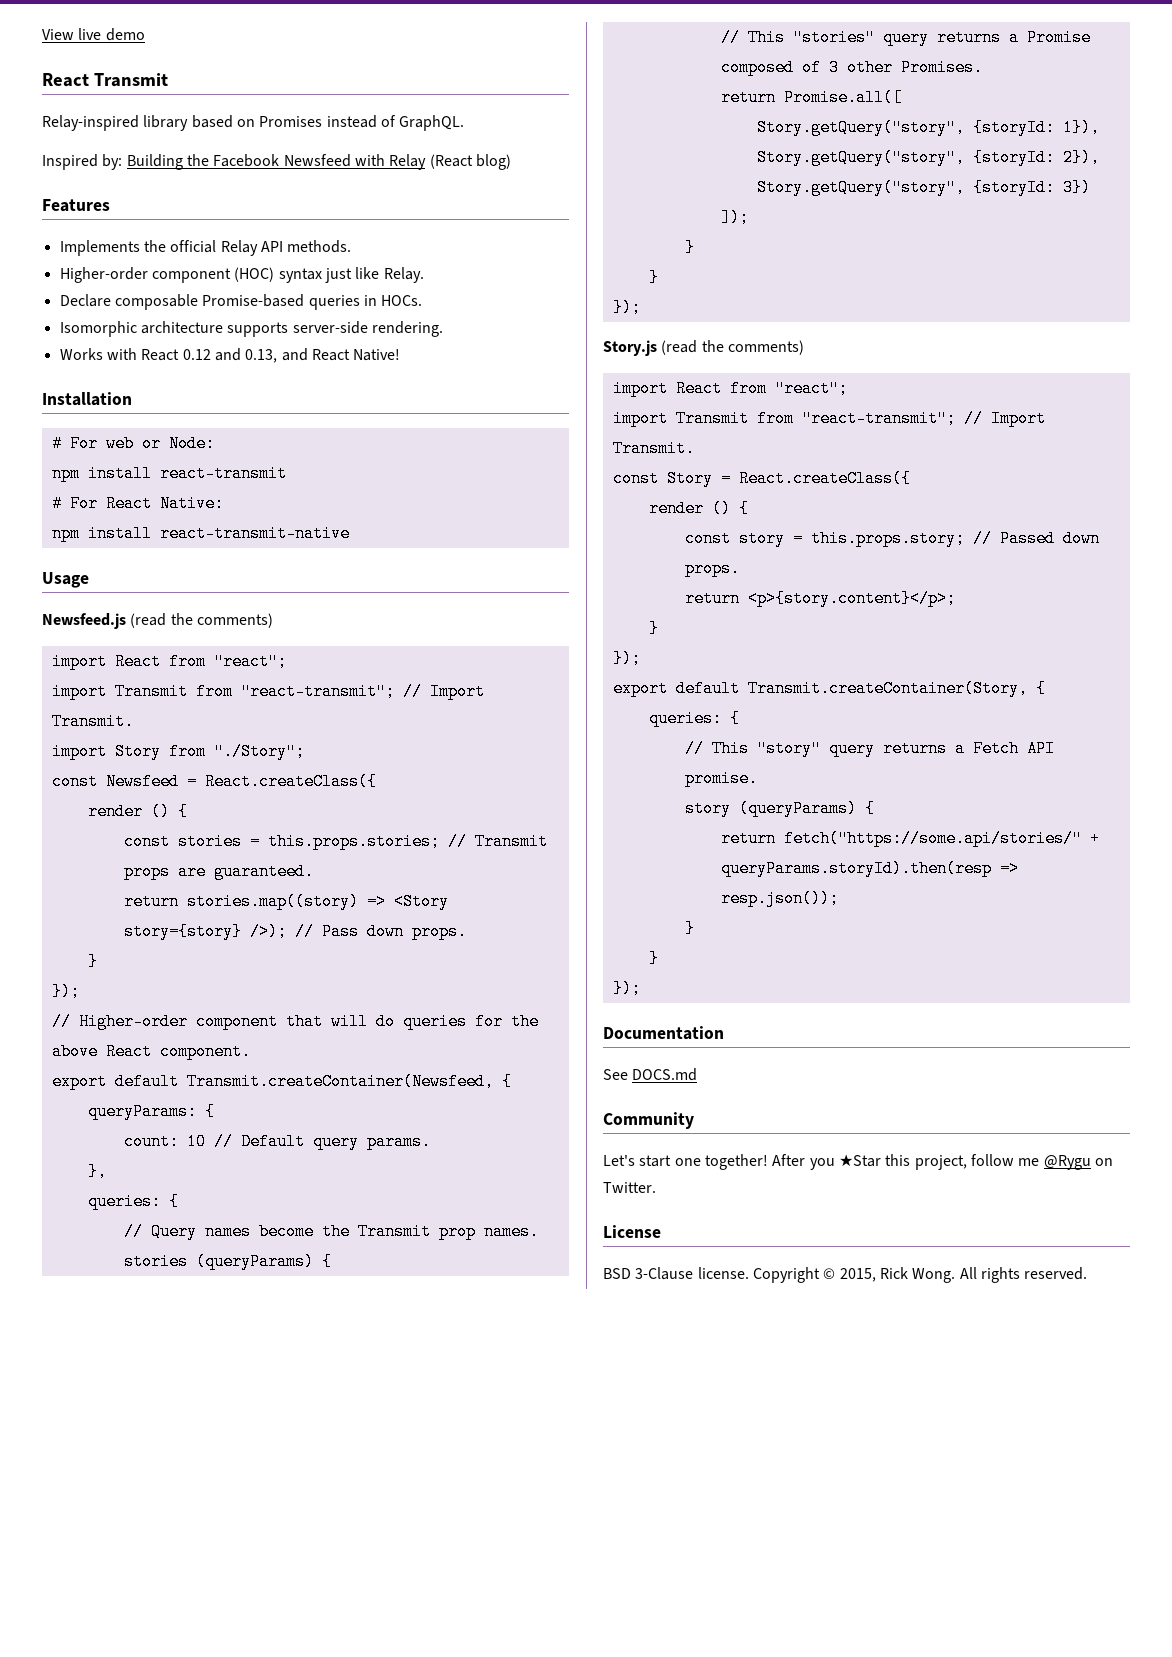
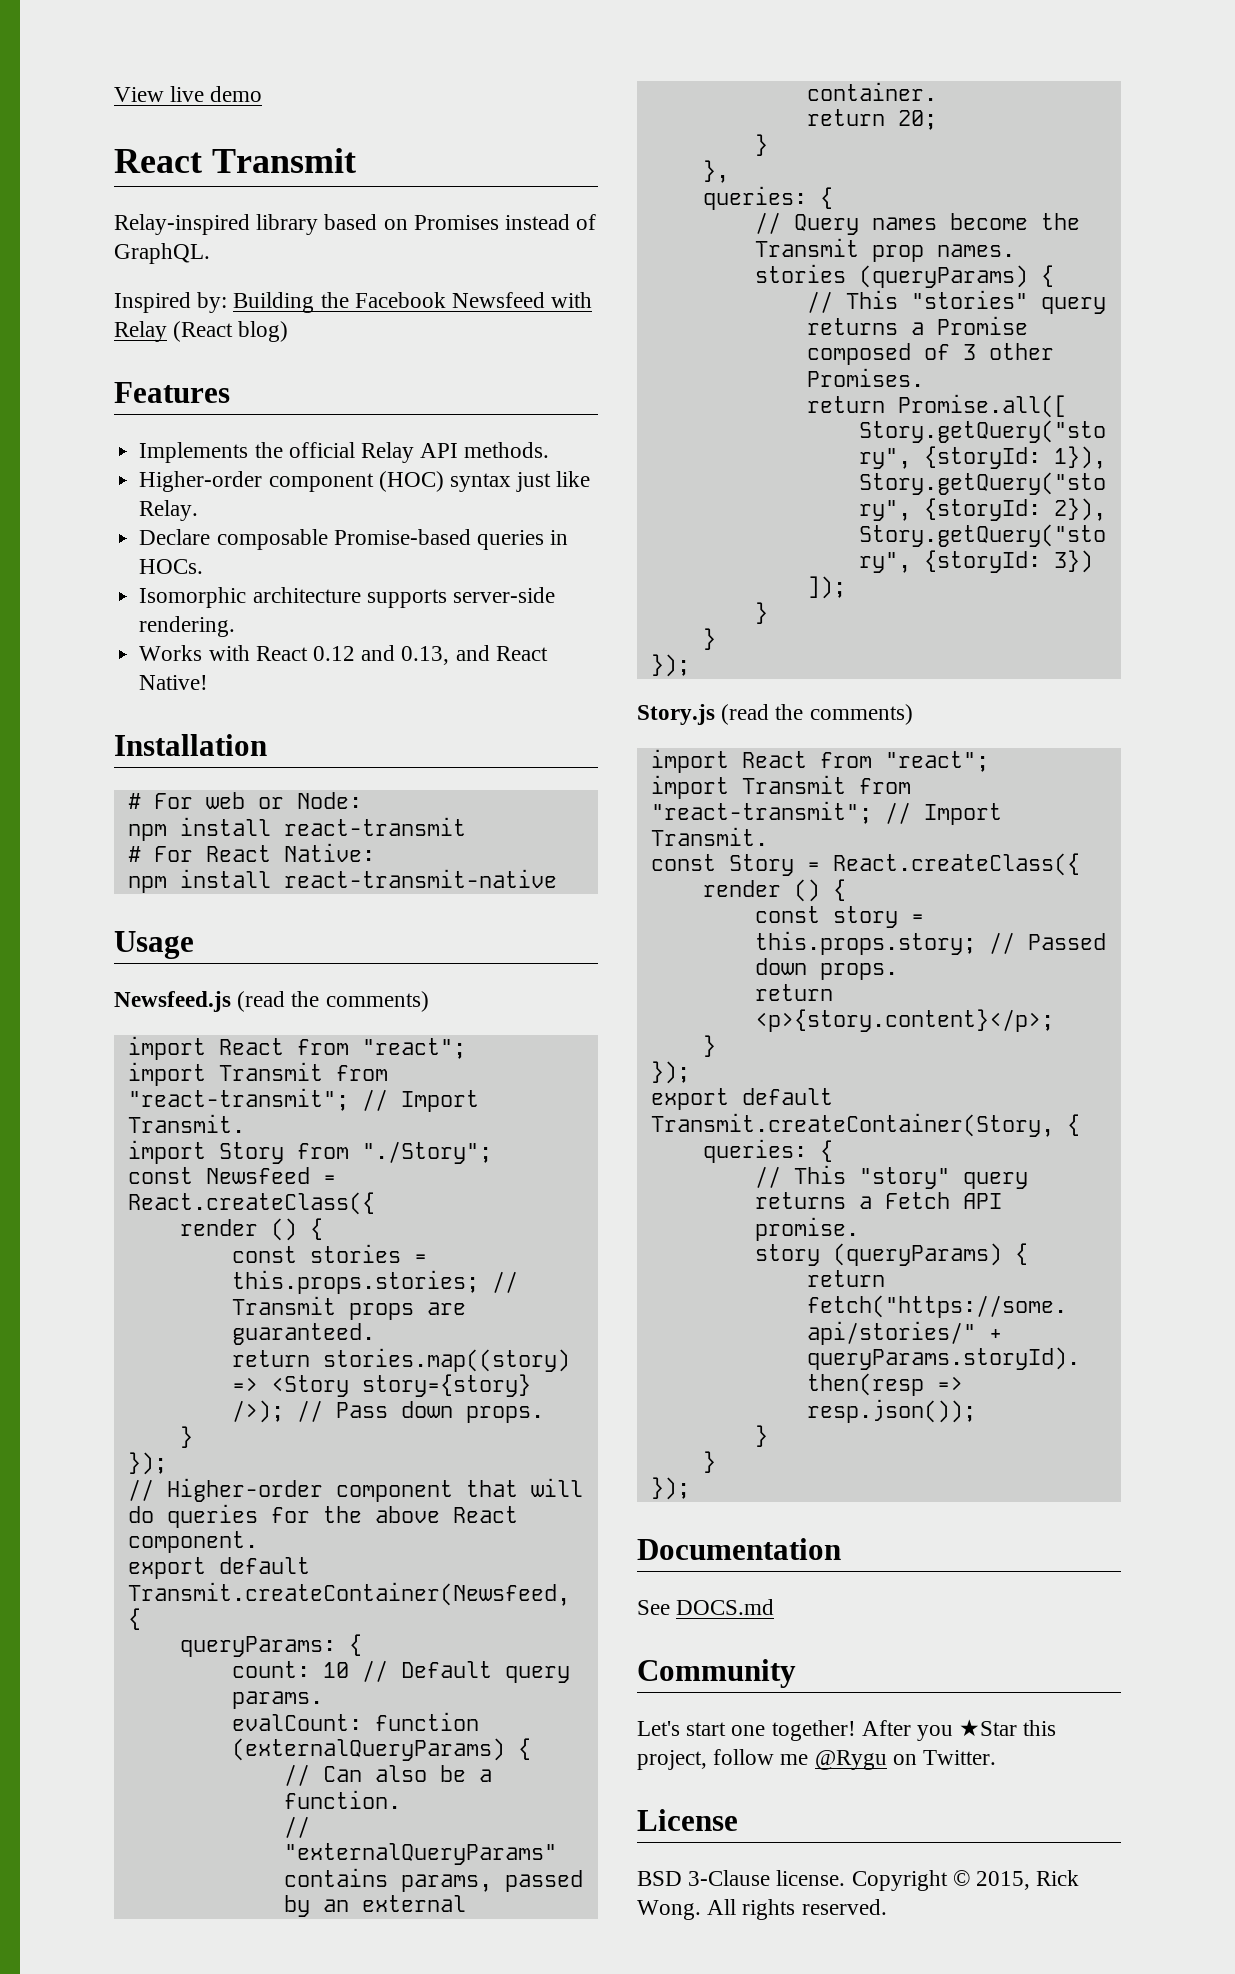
(431, 1141) none -> [231,1712,479,1731] [231,1738,531,1761] [283,1764,492,1786] [283,1790,401,1809] [283,1816,310,1838] [283,1843,557,1865] [283,1868,583,1892] [283,1895,466,1917] [806,82,937,101] [806,109,937,130] [754,134,768,156] // evalCount: function (externalQueryParams) { // // Can also be a function. // // "externalQueryParams" contains params, passed by an external container. // return 20; // }

